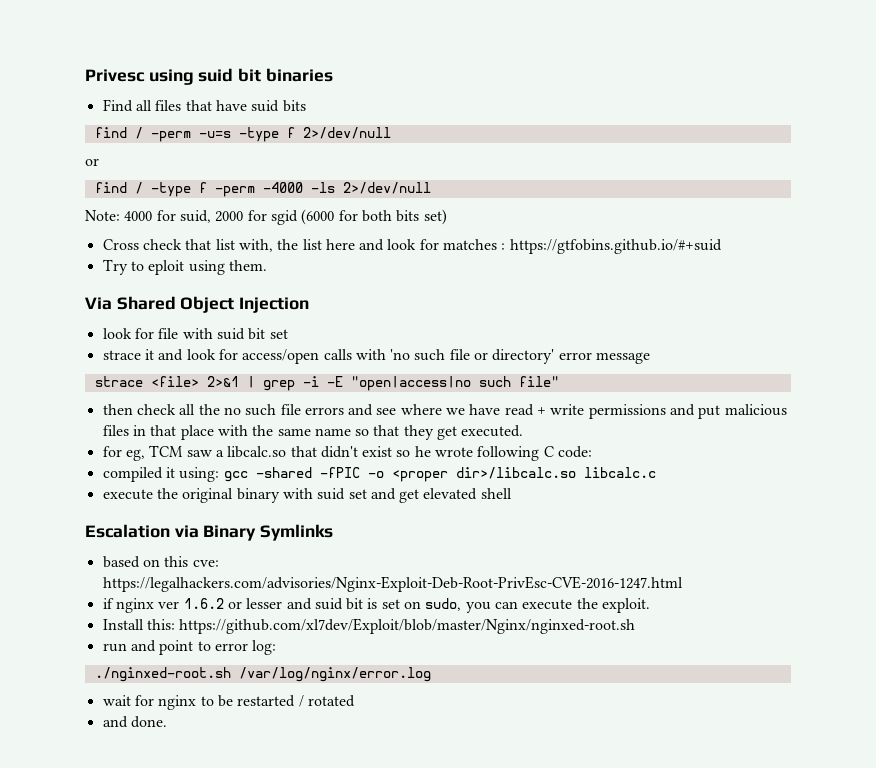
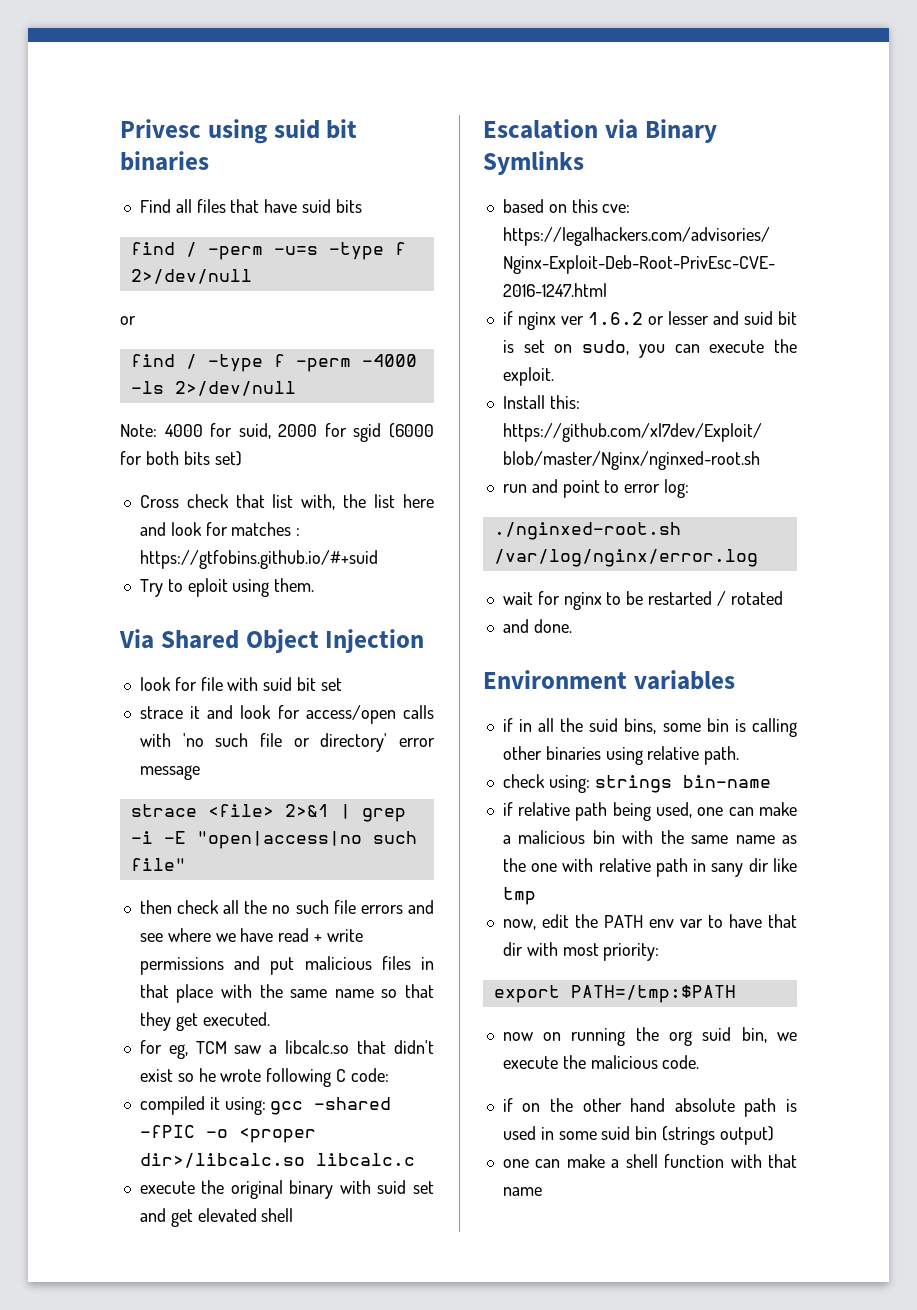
(167, 722) none -> [483,670,735,690] [502,718,797,737] [502,746,740,765] [502,774,771,793] [502,802,797,821] [502,830,797,844] [502,858,797,877] [502,887,536,905] [502,914,797,930] [502,942,660,961] [493,985,736,1003] [502,1027,797,1046] [502,1055,700,1069] [502,1098,797,1117] [502,1126,774,1145] [502,1154,797,1168] [502,1187,542,1196] // Environment variables // if in all the suid bins, some bin is calling other binaries using relative path. // check using: strings bin-name // if relative path being used, one can make a malicious bin with the same name as the one with relative path in sany dir like tmp // now, edit the PATH env var to have that dir with most priority: // export PATH=/tmp:$PATH // now on running the org suid bin, we execute the malicious code. // if on the other hand absolute path is used in some suid bin (strings output) // one can make a shell function with that name

